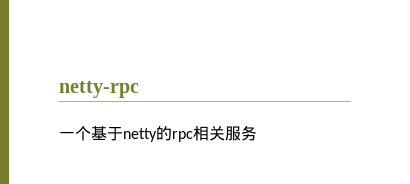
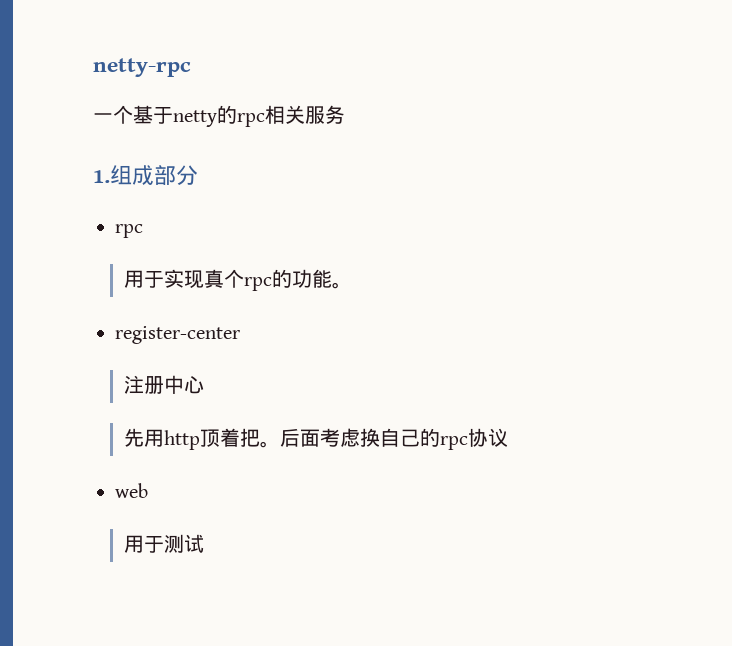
(257, 133) none -> [93,165,198,185] [115,224,143,238] [124,269,353,291] [115,326,240,344] [124,375,205,394] [124,428,509,450] [115,483,148,498] [124,534,205,553] // 1.组成部分 // rpc // 用于实现真个rpc的功能。 // register-center // 注册中心 // 先用http顶着把。后面考虑换自己的rpc协议 // web // 用于测试

